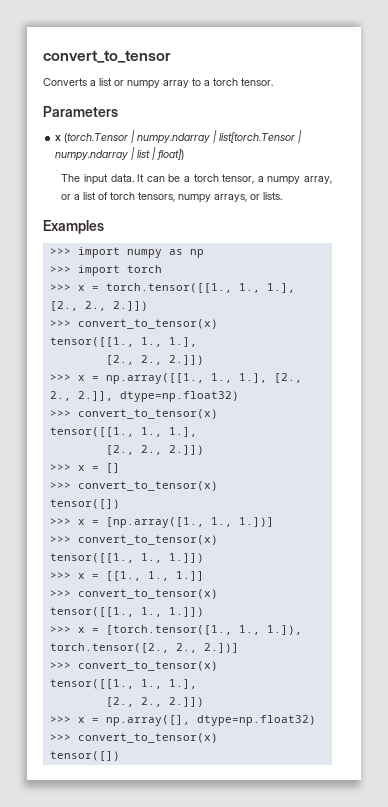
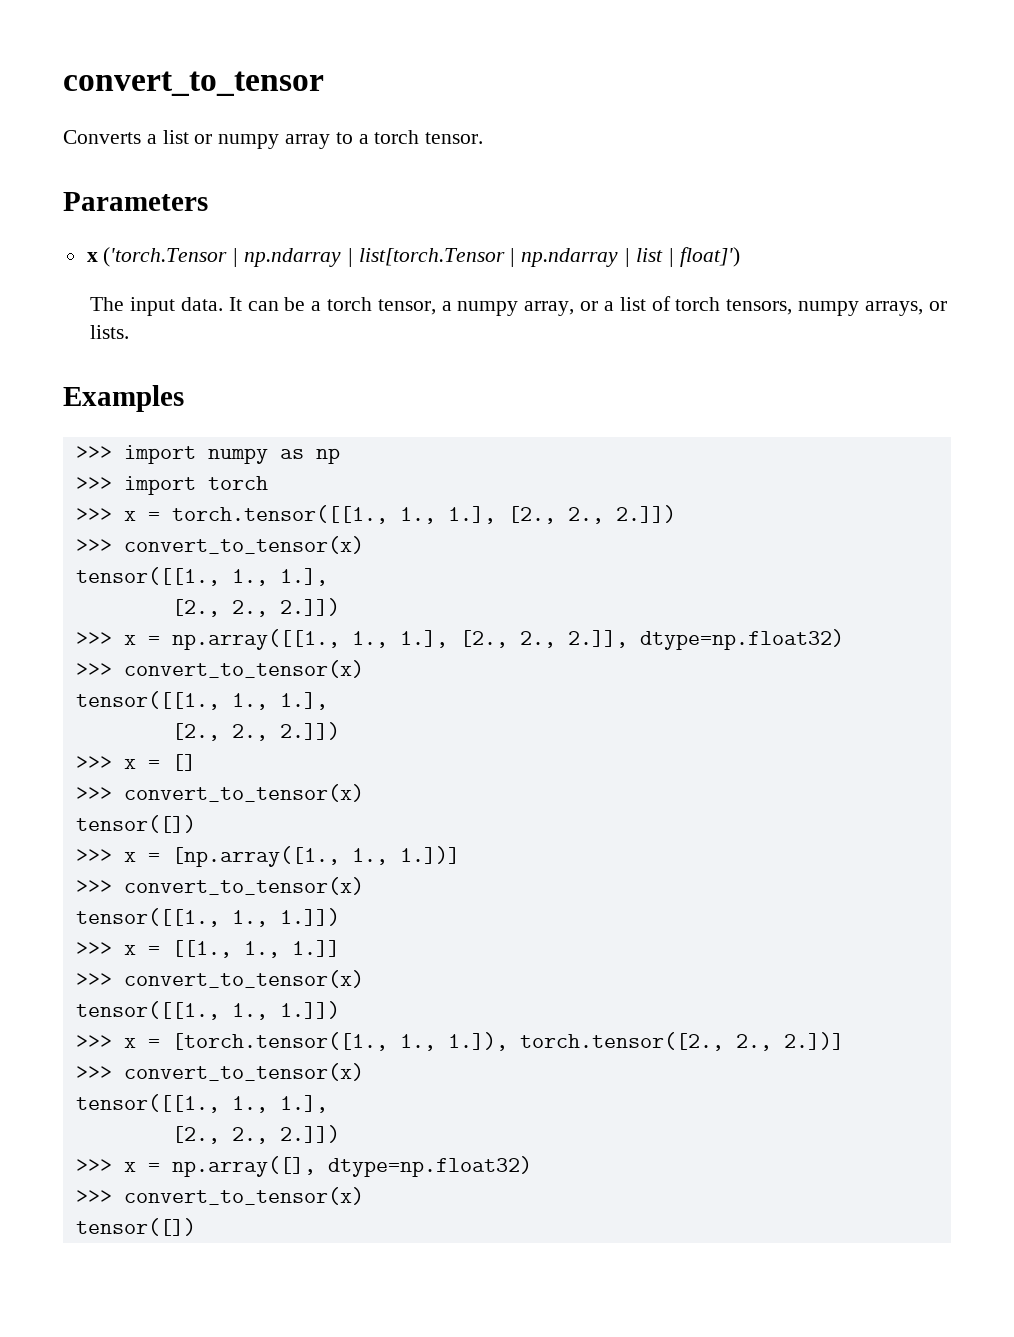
[64,130,211,144] (torch.Tensor | numpy.ndarray -> [103,247,342,267] ('torch.Tensor | np.ndarray
[55,150,129,161] numpy.ndarray -> [521,248,619,267] np.ndarray
[157,149,185,160] float]) -> [679,247,740,267] float]')

